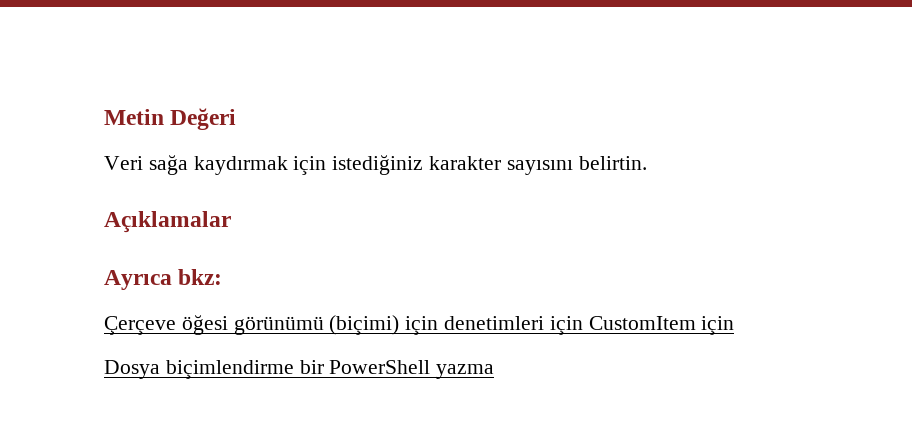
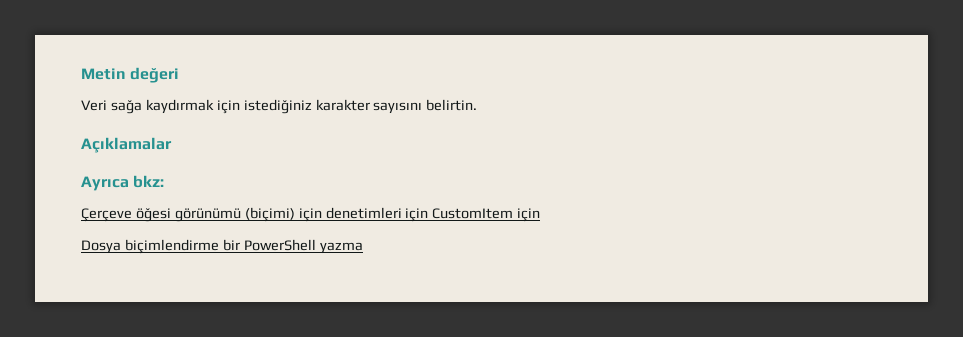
[170,108,237,130] Değeri -> [130,67,180,83] değeri

